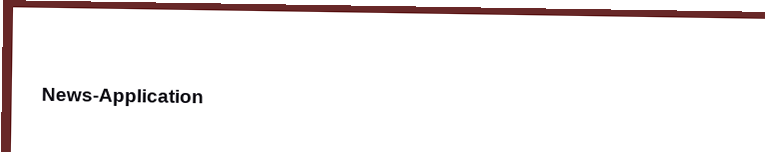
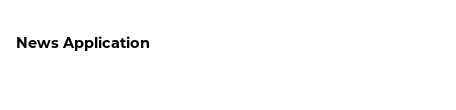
[41,87,204,108] News-Application -> [16,36,150,51] News Application

